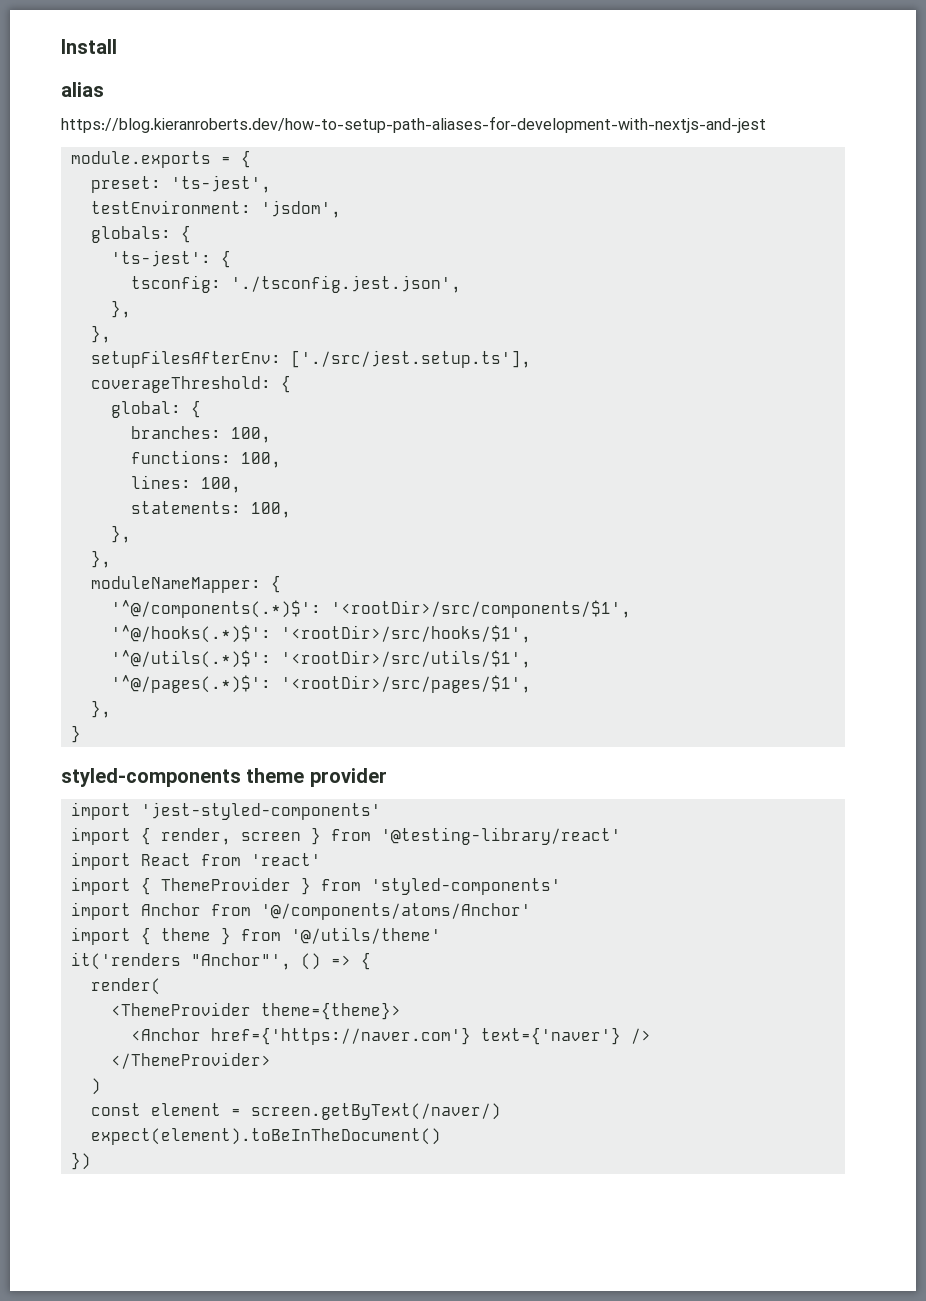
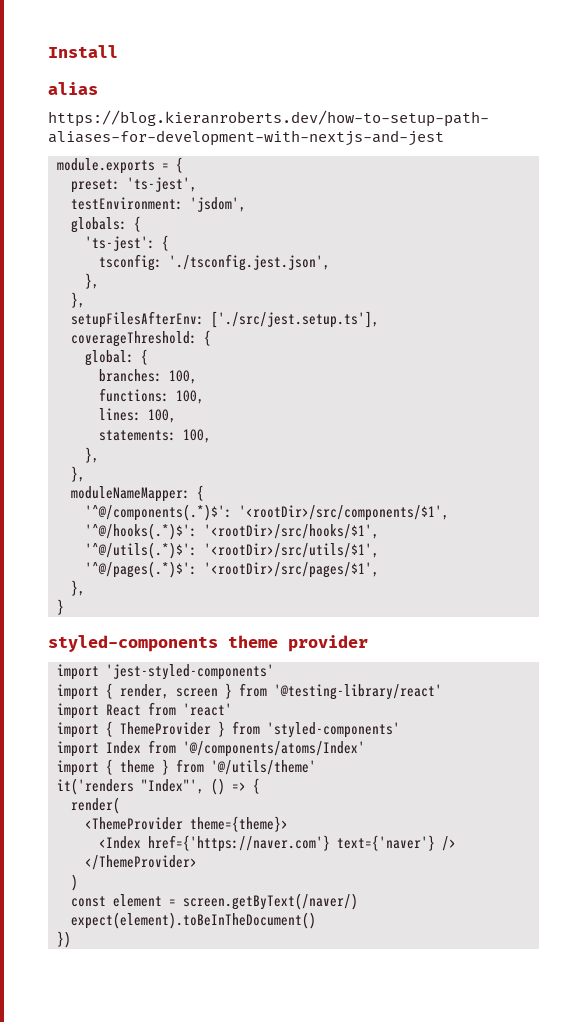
[140,903,531,920] Anchor from '@/components/atoms/Anchor' -> [106,740,365,757] Index from '@/components/atoms/Index'
[190,953,291,970] "Anchor"', -> [141,779,204,794] "Index"',
[130,1028,201,1041] <Anchor -> [99,836,141,849] <Index

